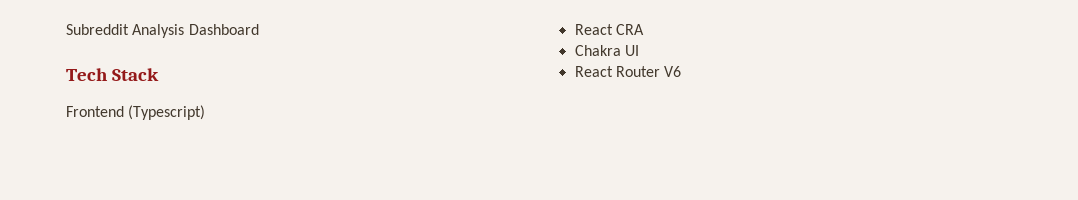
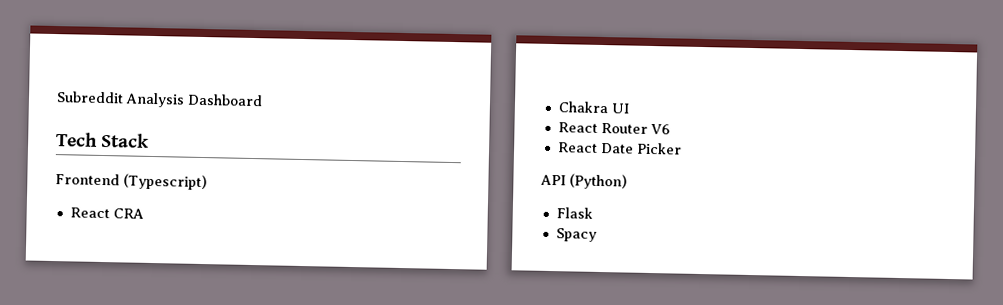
(682, 71) none -> [557,142,682,155] [540,173,627,190] [555,207,593,219] [555,228,597,242] // React Date Picker // API (Python) // Flask // Spacy

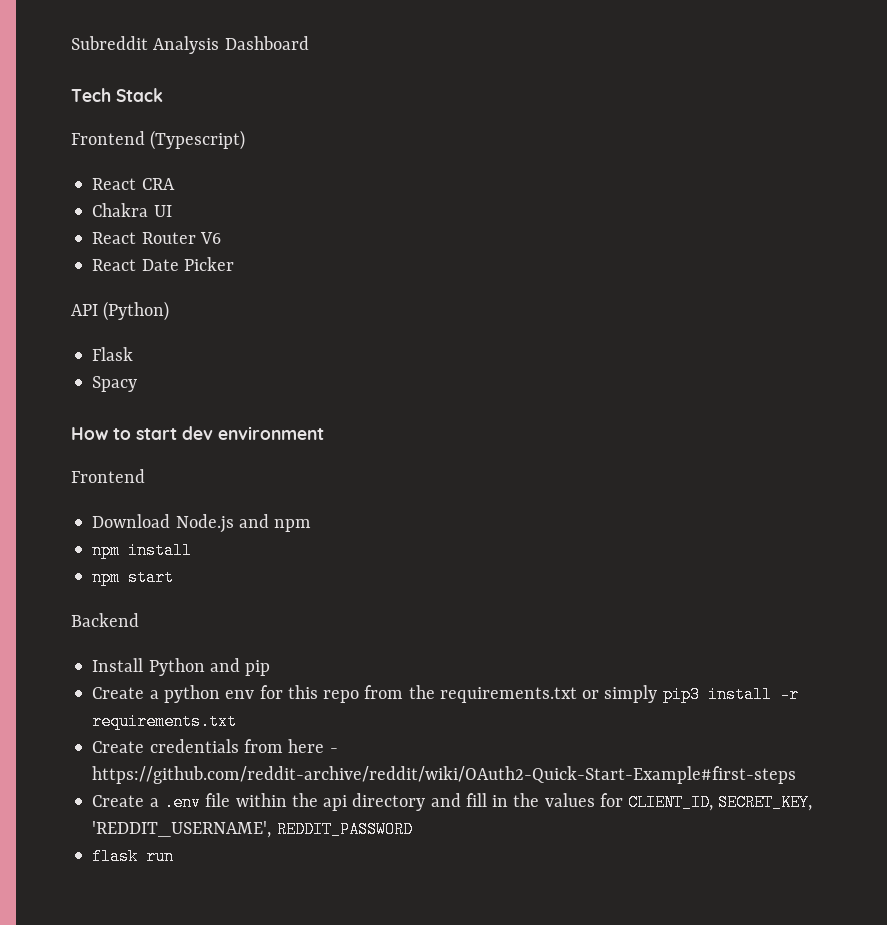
(597, 235) none -> [71,426,324,440] [71,469,145,483] [92,514,312,533] [92,542,193,559] [92,569,175,586] [71,613,139,627] [92,658,271,676] [92,685,799,703] [92,713,238,730] [92,739,338,753] [92,766,797,784] [92,793,813,811] [92,821,413,838] [92,848,175,865] // How to start dev environment // Frontend // Download Node.js and npm // npm install // npm start // Backend // Install Python and pip // Create a python env for this repo from the requirements.txt or simply pip3 install -r requirements.txt // Create credentials from here - https://github.com/reddit-archive/reddit/wiki/OAuth2-Quick-Start-Example#first-steps // Create a .env file within the api directory and fill in the values for CLIENT_ID, SECRET_KEY, 'REDDIT_USERNAME', REDDIT_PASSWORD // flask run

